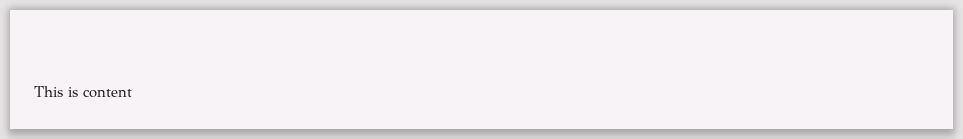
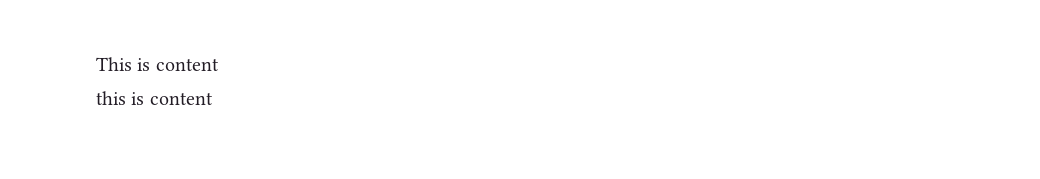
(132, 93) none -> [96,91,213,105] // this is content

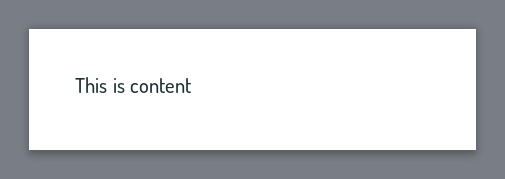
[96,91,213,105] // this is content -> (192, 85) none

